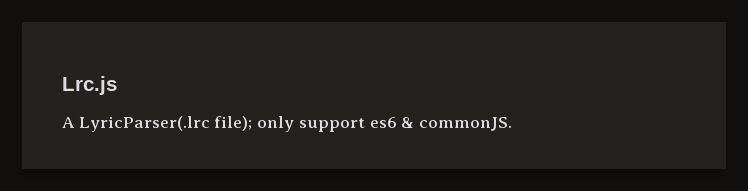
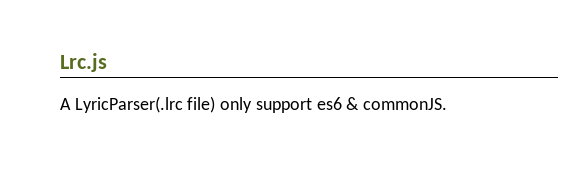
[214,116,253,131] file); -> [187,96,216,113] file)

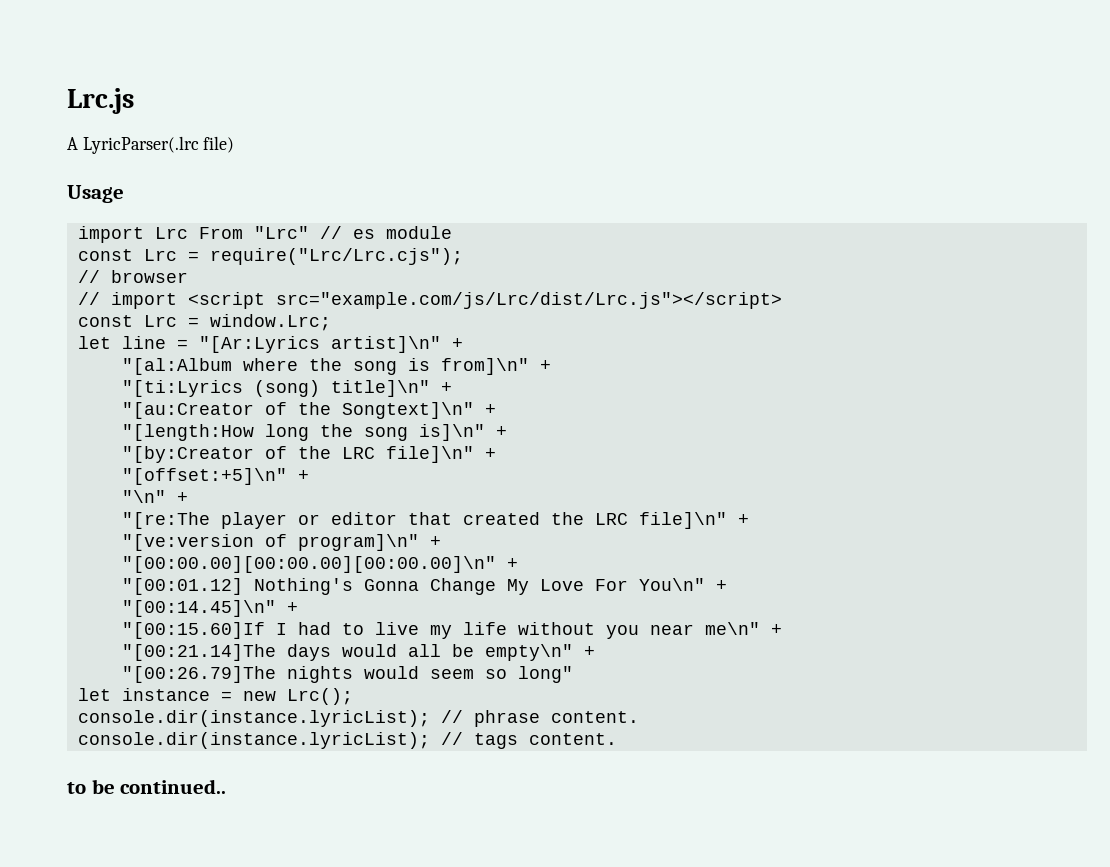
[220,97,448,113] only support es6 & commonJS. -> [67,185,124,203] [77,226,452,243] [77,248,463,265] [77,270,188,283] [77,292,782,309] [77,314,331,331] [77,336,463,353] [121,358,551,375] [121,380,452,397] [121,402,496,419] [121,424,507,441] [121,446,496,463] [121,468,309,485] [121,490,188,503] [121,512,749,529] [121,534,441,551] [121,556,518,573] [121,578,727,595] [121,600,298,617] [121,622,782,639] [121,644,595,661] [121,666,573,683] [77,688,353,705] [77,710,639,727] [77,732,617,749] [67,779,227,794] // Usage // import Lrc From "Lrc" // es module // const Lrc = require("Lrc/Lrc.cjs"); // // browser // // import <script src="example.com/js/Lrc/dist/Lrc.js"></script> // const Lrc = window.Lrc; // let line = "[Ar:Lyrics artist]\n" + // "[al:Album where the song is from]\n" + // "[ti:Lyrics (song) title]\n" + // "[au:Creator of the Songtext]\n" + // "[length:How long the song is]\n" + // "[by:Creator of the LRC file]\n" + // "[offset:+5]\n" + // "\n" + // "[re:The player or editor that created the LRC file]\n" + // "[ve:version of program]\n" + // "[00:00.00][00:00.00][00:00.00]\n" + // "[00:01.12] Nothing's Gonna Change My Love For You\n" + // "[00:14.45]\n" + // "[00:15.60]If I had to live my life without you near me\n" + // "[00:21.14]The days would all be empty\n" + // "[00:26.79]The nights would seem so long" // let instance = new Lrc(); // console.dir(instance.lyricList); // phrase content. // console.dir(instance.lyricList); // tags content. // to be continued..

